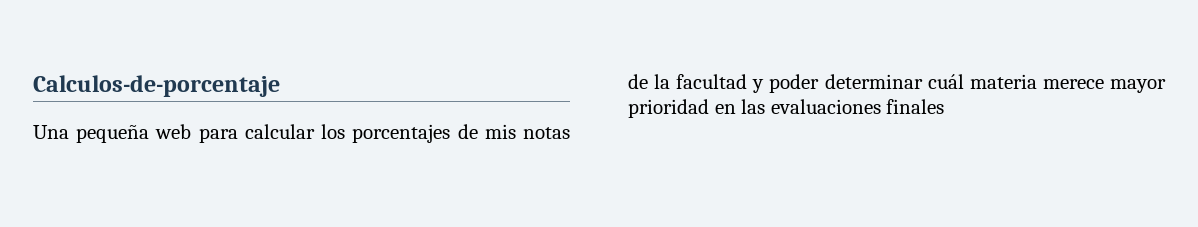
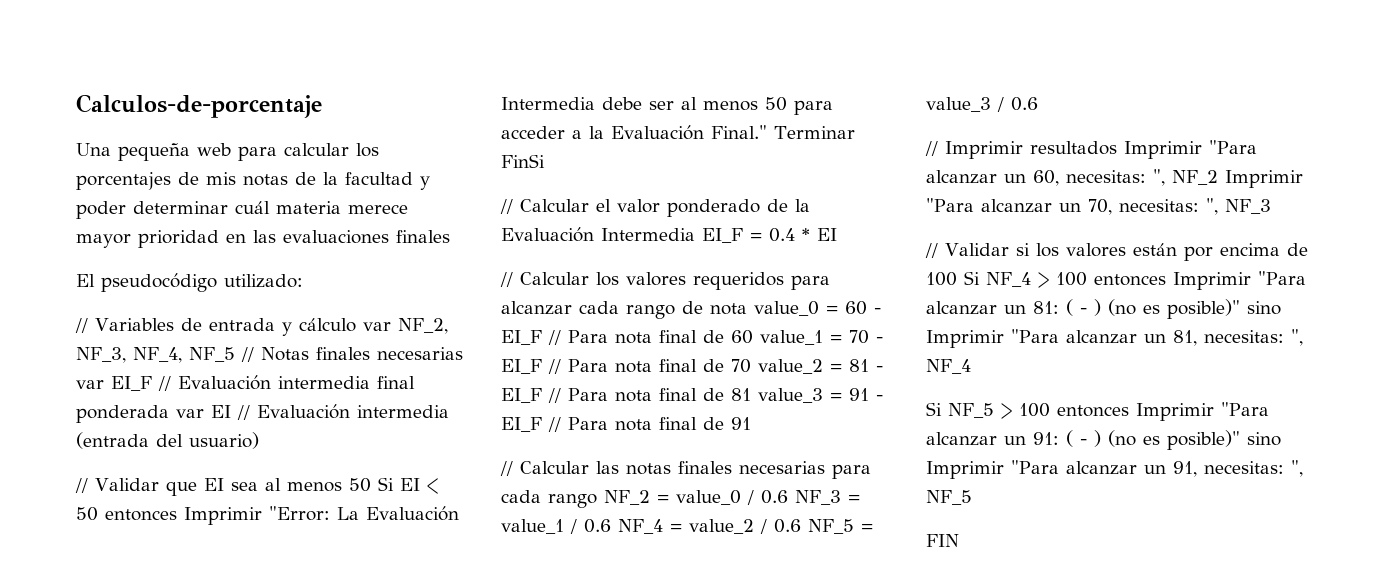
(945, 106) none -> [76,273,303,292] [75,318,448,336] [76,347,463,363] [76,375,415,391] [76,404,449,423] [76,432,259,449] [75,477,438,496] [76,506,459,525] [501,97,833,115] [501,125,855,140] [501,154,545,168] [500,199,810,217] [501,227,837,243] [500,272,830,290] [501,301,881,319] [501,330,883,345] [501,359,883,374] [501,388,883,403] [501,417,751,432] [500,461,871,479] [501,490,860,508] [501,519,873,534] [926,97,1038,112] [925,140,1257,159] [926,169,1303,188] [926,198,1271,215] [925,243,1308,261] [926,271,1306,290] [926,299,1281,319] [926,329,1303,348] [926,359,971,374] [926,402,1269,421] [926,430,1281,450] [926,460,1303,479] [926,490,972,505] [926,534,959,547] // El pseudocódigo utilizado: // // Variables de entrada y cálculo var NF_2, NF_3, NF_4, NF_5 // Notas finales necesarias var EI_F // Evaluación intermedia final ponderada var EI // Evaluación intermedia (entrada del usuario) // // Validar que EI sea al menos 50 Si EI < 50 entonces Imprimir "Error: La Evaluación Intermedia debe ser al menos 50 para acceder a la Evaluación Final." Terminar FinSi // // Calcular el valor ponderado de la Evaluación Intermedia EI_F = 0.4 * EI // // Calcular los valores requeridos para alcanzar cada rango de nota value_0 = 60 - EI_F // Para nota final de 60 value_1 = 70 - EI_F // Para nota final de 70 value_2 = 81 - EI_F // Para nota final de 81 value_3 = 91 - EI_F // Para nota final de 91 // // Calcular las notas finales necesarias para cada rango NF_2 = value_0 / 0.6 NF_3 = value_1 / 0.6 NF_4 = value_2 / 0.6 NF_5 = value_3 / 0.6 // // Imprimir resultados Imprimir "Para alcanzar un 60, necesitas: ", NF_2 Imprimir "Para alcanzar un 70, necesitas: ", NF_3 // // Validar si los valores están por encima de 100 Si NF_4 > 100 entonces Imprimir "Para alcanzar un 81: ( - ) (no es posible)" sino Imprimir "Para alcanzar un 81, necesitas: ", NF_4 // Si NF_5 > 100 entonces Imprimir "Para alcanzar un 91: ( - ) (no es posible)" sino Imprimir "Para alcanzar un 91, necesitas: ", NF_5 // FIN

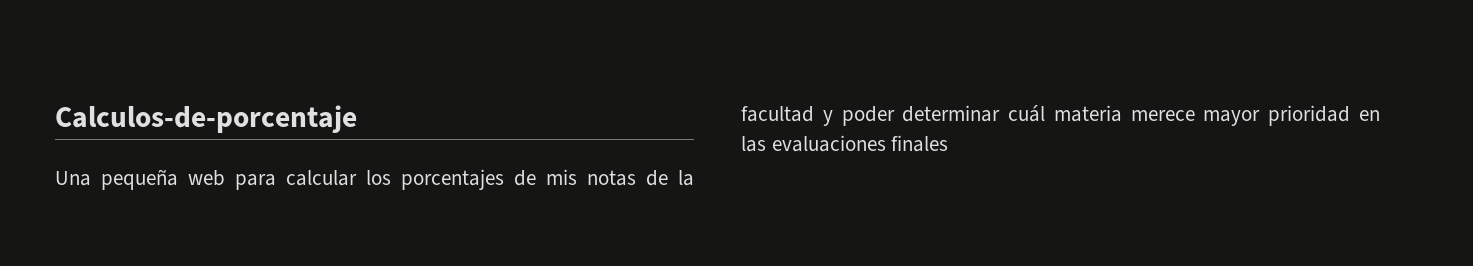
[76,273,303,292] [75,318,448,336] [76,347,463,363] [76,375,415,391] [76,404,449,423] [76,432,259,449] [75,477,438,496] [76,506,459,525] [501,97,833,115] [501,125,855,140] [501,154,545,168] [500,199,810,217] [501,227,837,243] [500,272,830,290] [501,301,881,319] [501,330,883,345] [501,359,883,374] [501,388,883,403] [501,417,751,432] [500,461,871,479] [501,490,860,508] [501,519,873,534] [926,97,1038,112] [925,140,1257,159] [926,169,1303,188] [926,198,1271,215] [925,243,1308,261] [926,271,1306,290] [926,299,1281,319] [926,329,1303,348] [926,359,971,374] [926,402,1269,421] [926,430,1281,450] [926,460,1303,479] [926,490,972,505] [926,534,959,547] // El pseudocódigo utilizado: // // Variables de entrada y cálculo var NF_2, NF_3, NF_4, NF_5 // Notas finales necesarias var EI_F // Evaluación intermedia final ponderada var EI // Evaluación intermedia (entrada del usuario) // // Validar que EI sea al menos 50 Si EI < 50 entonces Imprimir "Error: La Evaluación Intermedia debe ser al menos 50 para acceder a la Evaluación Final." Terminar FinSi // // Calcular el valor ponderado de la Evaluación Intermedia EI_F = 0.4 * EI // // Calcular los valores requeridos para alcanzar cada rango de nota value_0 = 60 - EI_F // Para nota final de 60 value_1 = 70 - EI_F // Para nota final de 70 value_2 = 81 - EI_F // Para nota final de 81 value_3 = 91 - EI_F // Para nota final de 91 // // Calcular las notas finales necesarias para cada rango NF_2 = value_0 / 0.6 NF_3 = value_1 / 0.6 NF_4 = value_2 / 0.6 NF_5 = value_3 / 0.6 // // Imprimir resultados Imprimir "Para alcanzar un 60, necesitas: ", NF_2 Imprimir "Para alcanzar un 70, necesitas: ", NF_3 // // Validar si los valores están por encima de 100 Si NF_4 > 100 entonces Imprimir "Para alcanzar un 81: ( - ) (no es posible)" sino Imprimir "Para alcanzar un 81, necesitas: ", NF_4 // Si NF_5 > 100 entonces Imprimir "Para alcanzar un 91: ( - ) (no es posible)" sino Imprimir "Para alcanzar un 91, necesitas: ", NF_5 // FIN -> (949, 143) none

